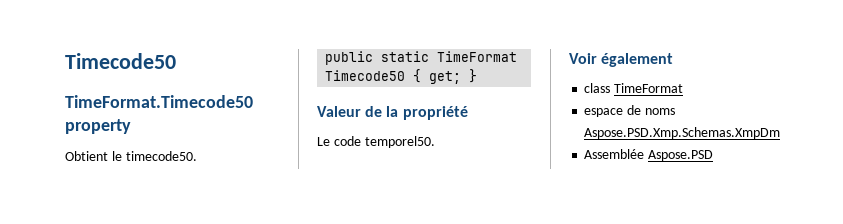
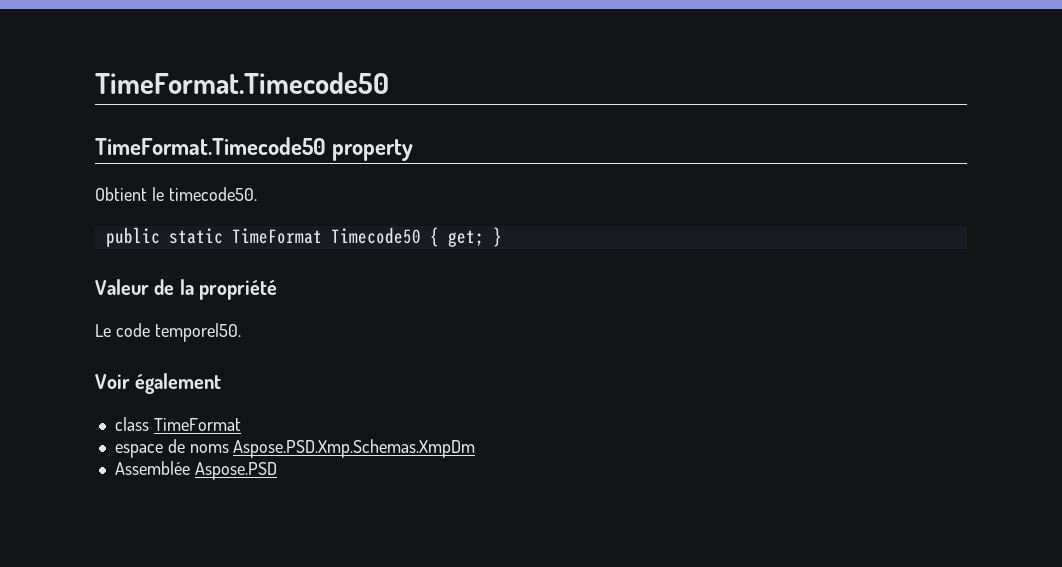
[65,53,176,69] Timecode50 -> [95,72,389,94] TimeFormat.Timecode50

